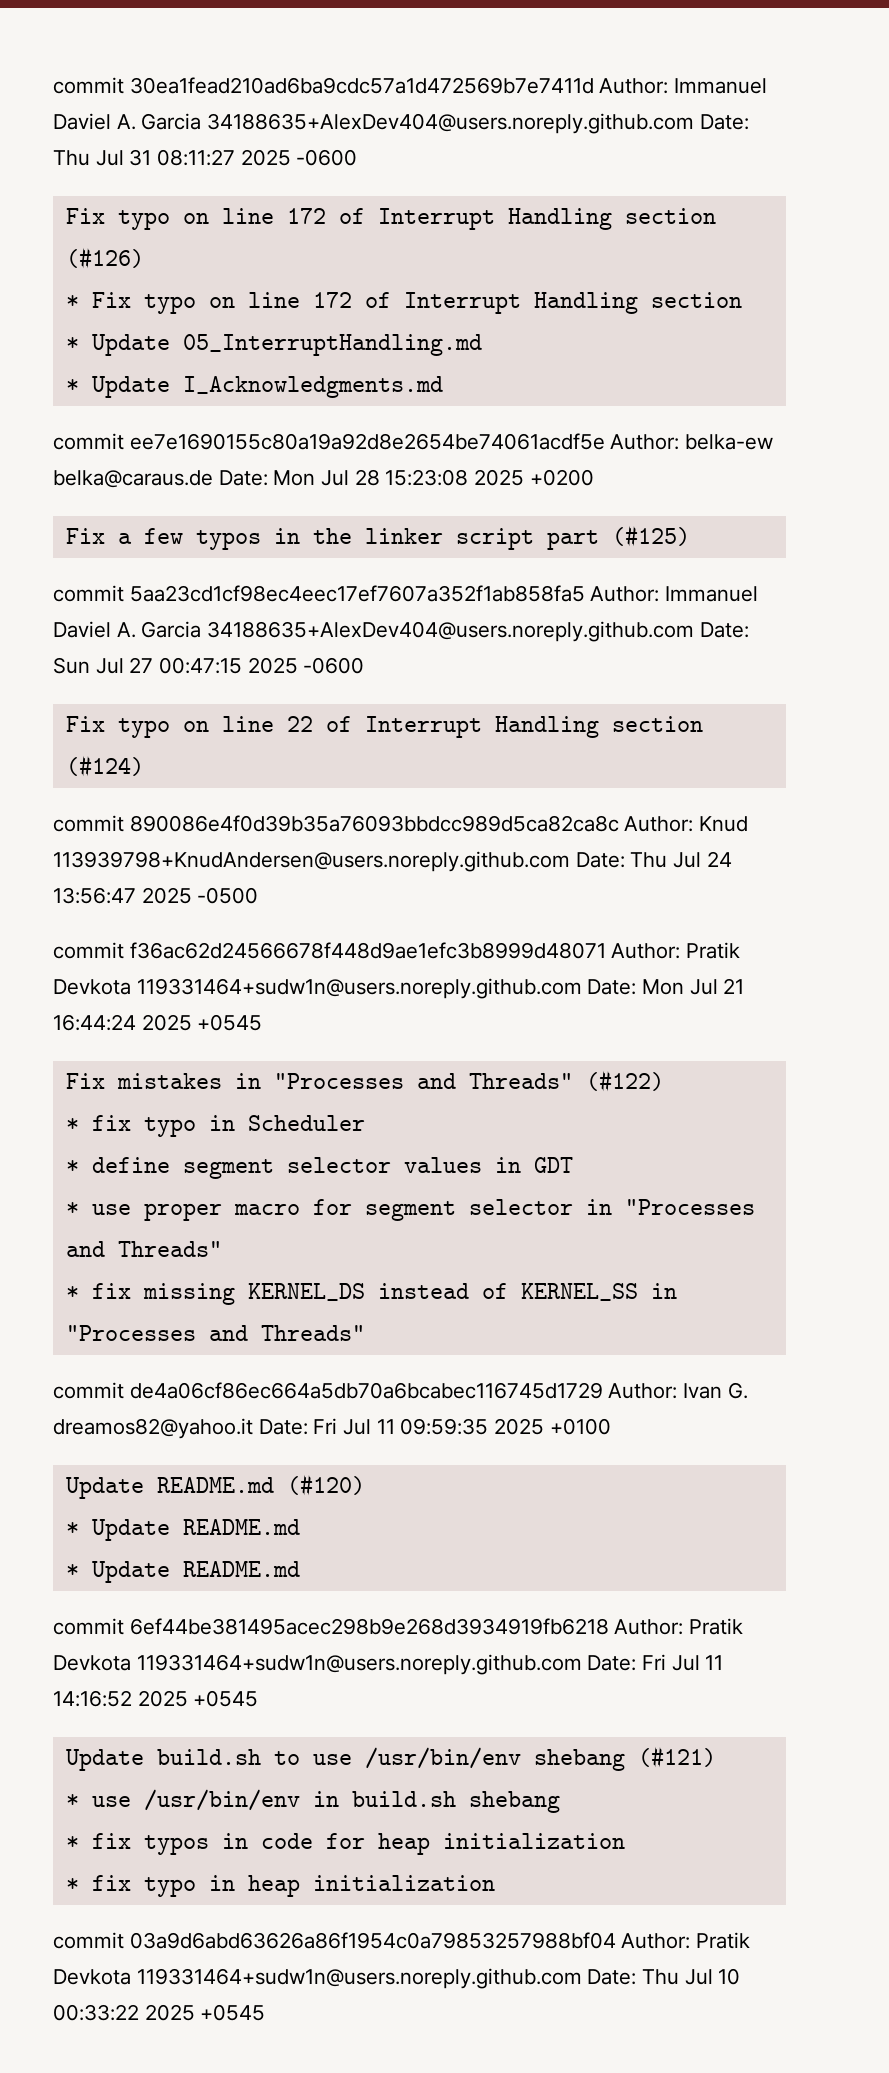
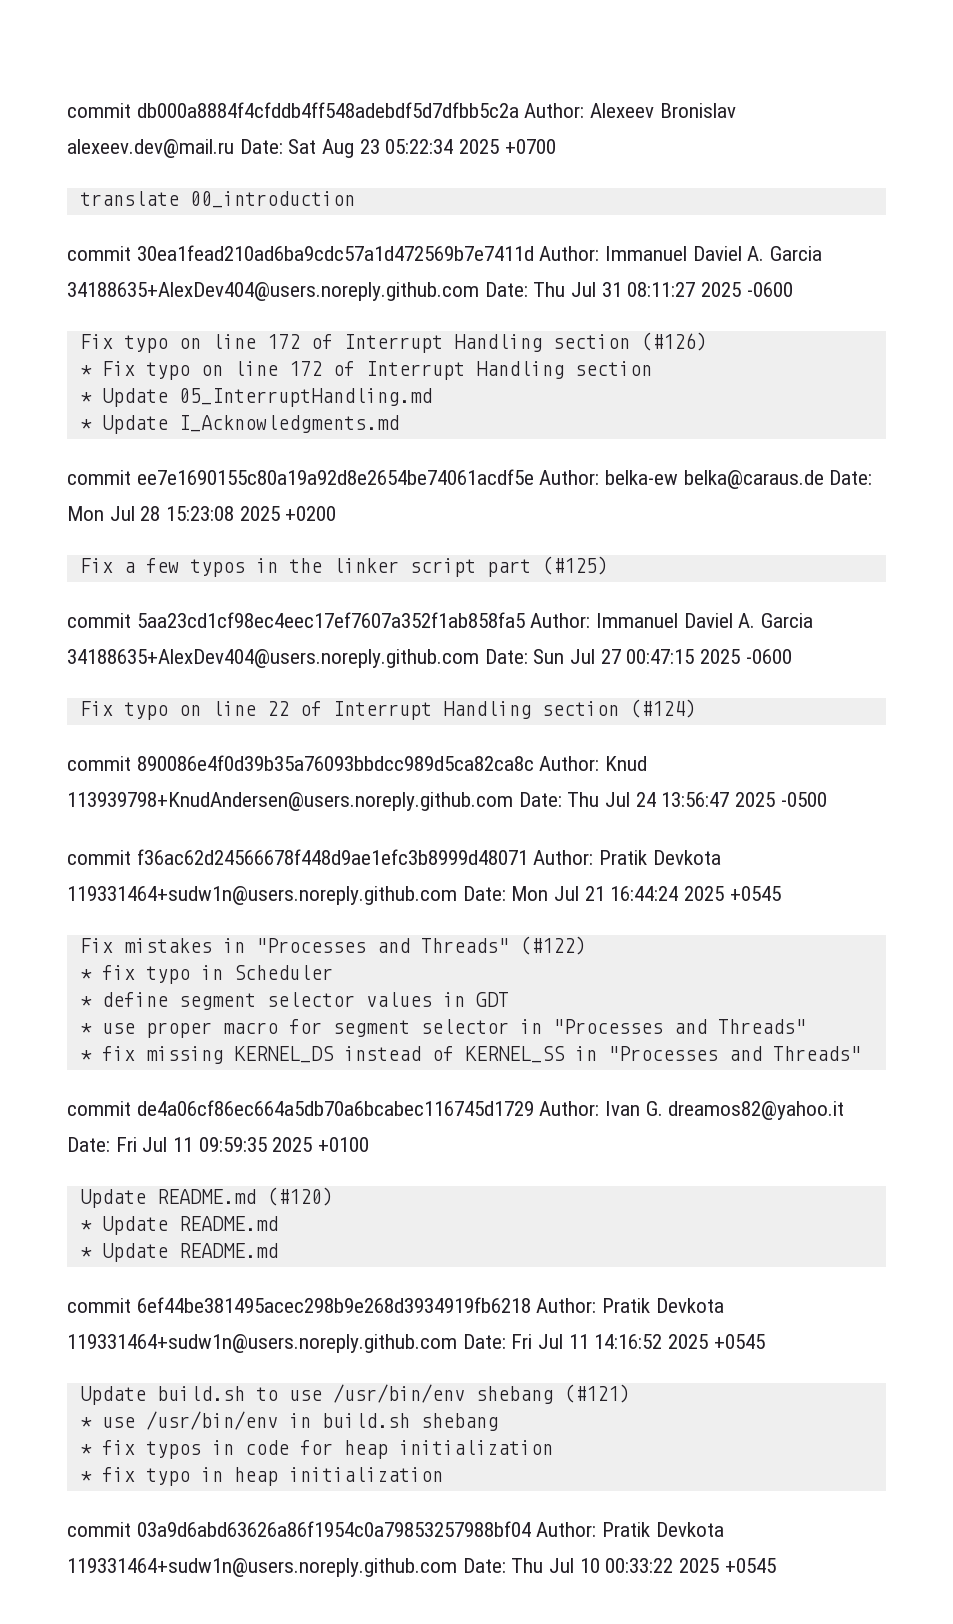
[53,77,124,94] commit -> [67,102,736,118] [67,139,556,158] [79,191,355,208] [67,246,131,261] commit db000a8884f4cfddb4ff548adebdf5d7dfbb5c2a Author: Alexeev Bronislav alexeev.dev@mail.ru Date: Sat Aug 23 05:22:34 2025 +0700 // translate 00_introduction // commit

